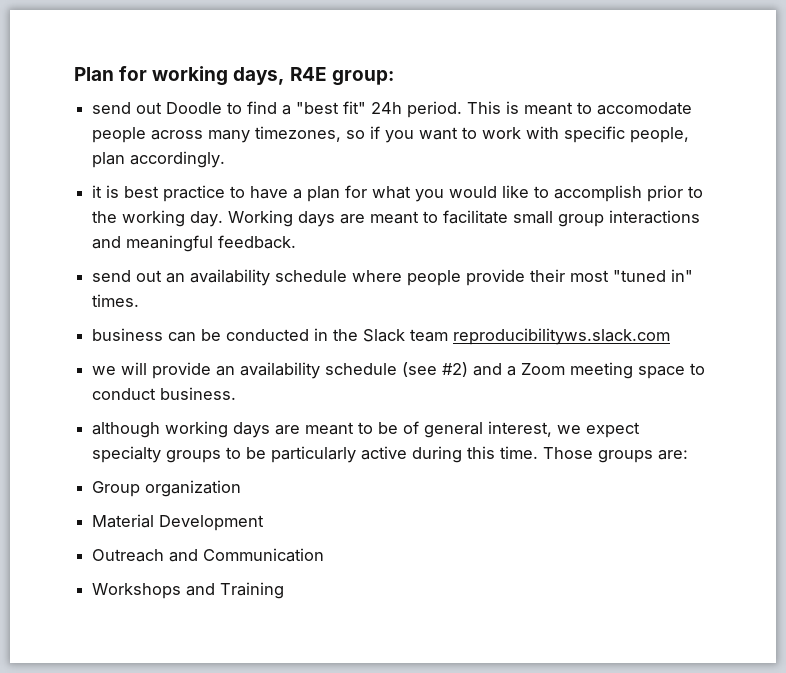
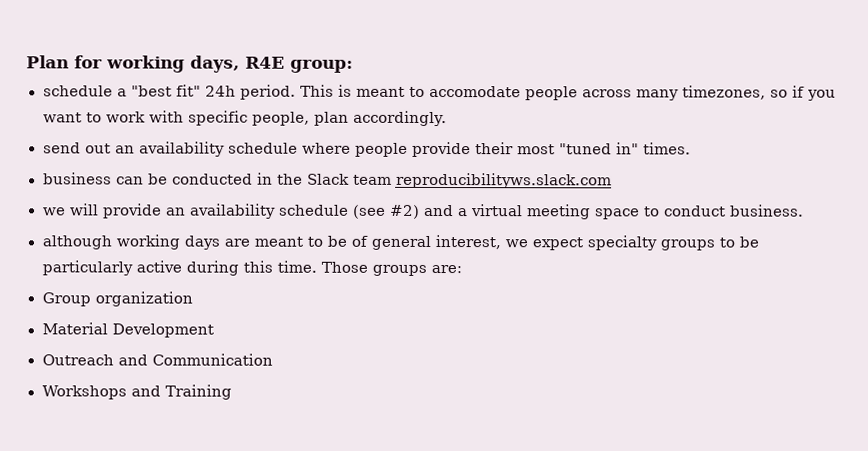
[92,101,278,114] send out Doodle to find -> [42,85,113,97] schedule
[92,185,704,202] [92,210,701,227] [92,235,297,252] // it is best practice to have a plan for what you would like to accomplish prior to the working day. Working days are meant to facilitate small group interactions and meaningful feedback. -> (448, 118) none
[521,363,566,375] Zoom -> [470,204,523,217] virtual

